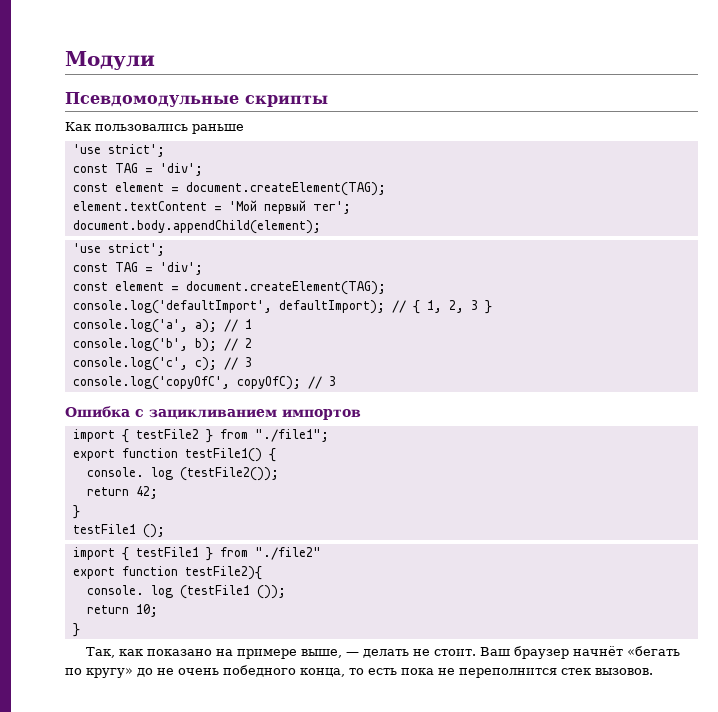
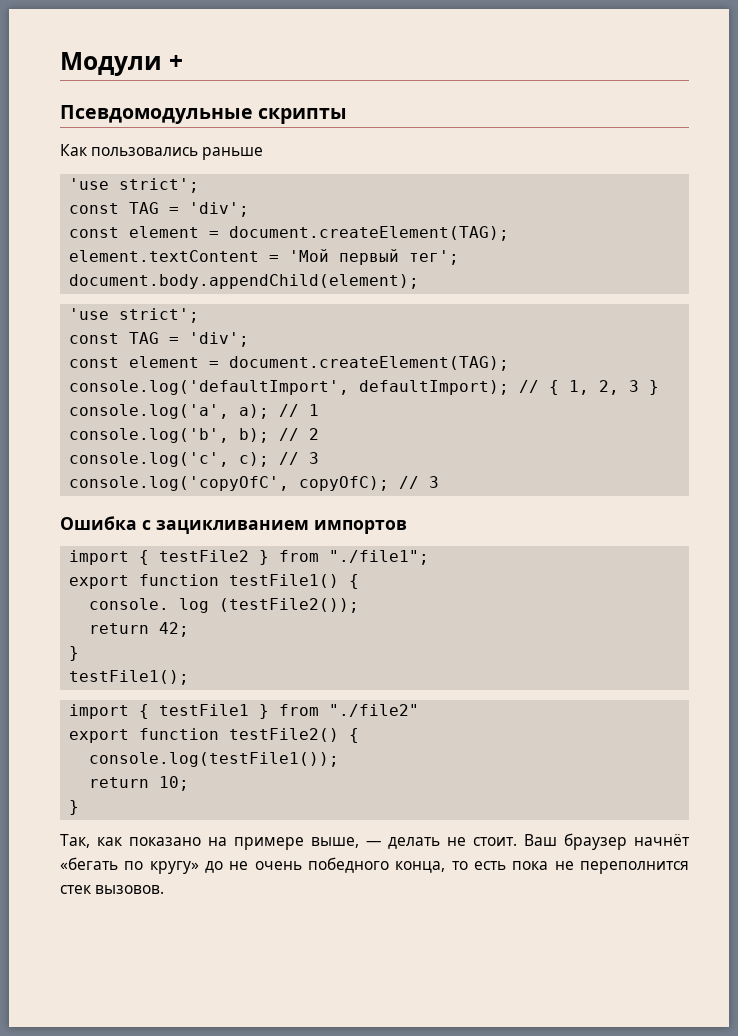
(155, 60) none -> [168,55,183,70] +
[72,524,165,538] testFile1 (); -> [69,670,190,685] testFile1();
[184,566,262,580] [86,585,286,599] testFile2){ // console. log (testFile1 ()); -> [229,728,360,743] [89,752,340,767] testFile2() { // console.log(testFile1());

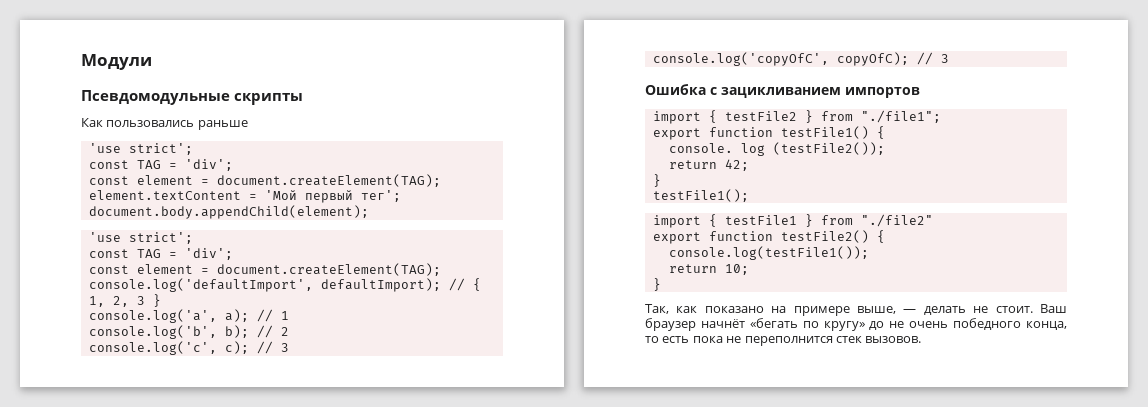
[168,55,183,70] + -> (152, 62) none

